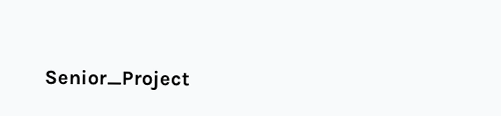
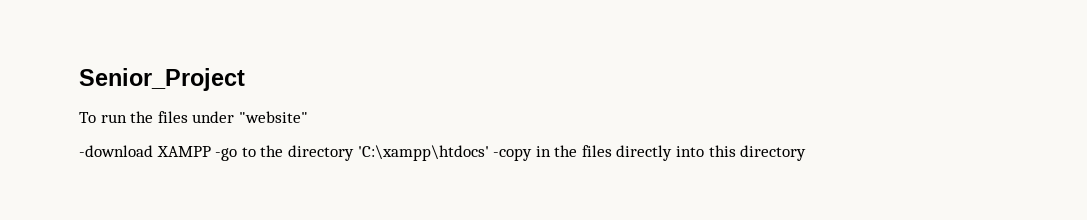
(190, 80) none -> [79,111,308,123] [79,145,807,161] // To run the files under "website" // -download XAMPP -go to the directory 'C:\xampp\htdocs' -copy in the files directly into this directory

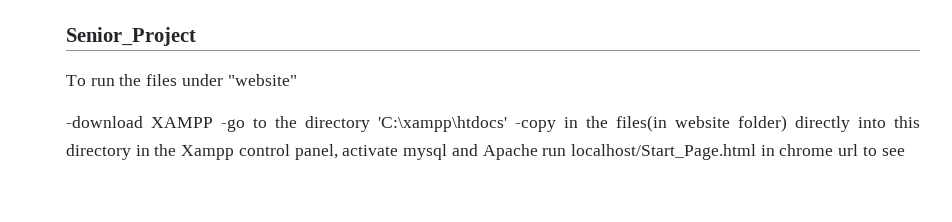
[581,145,612,157] files -> [616,115,787,132] files(in website folder)
(807, 153) none -> [135,144,905,160] in the Xampp control panel, activate mysql and Apache run localhost/Start_Page.html in chrome url to see

